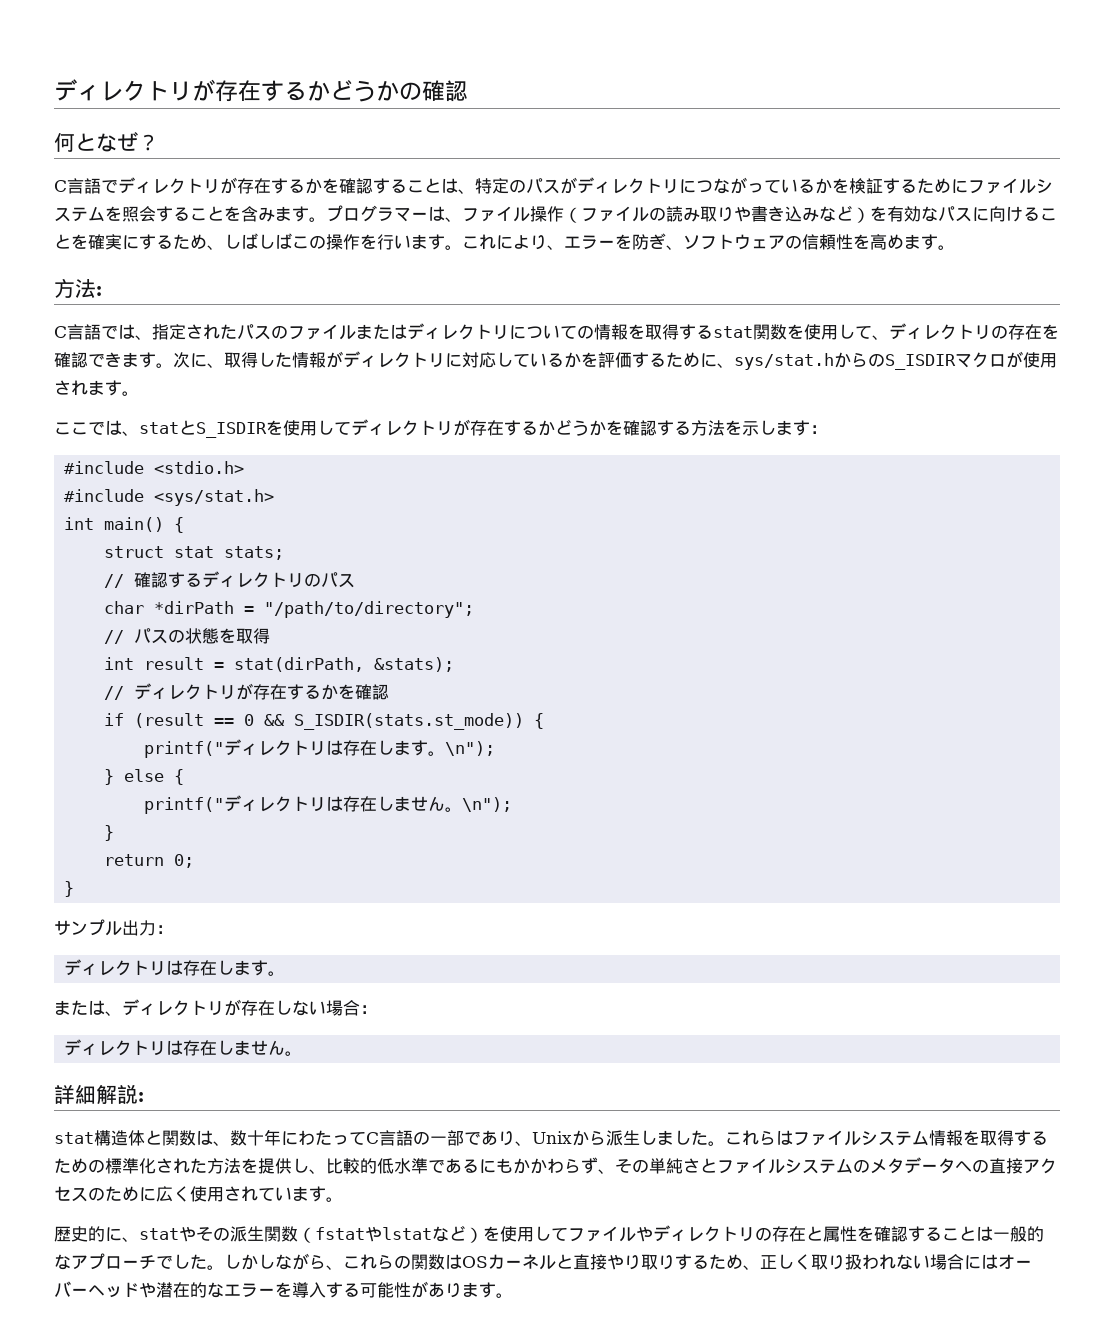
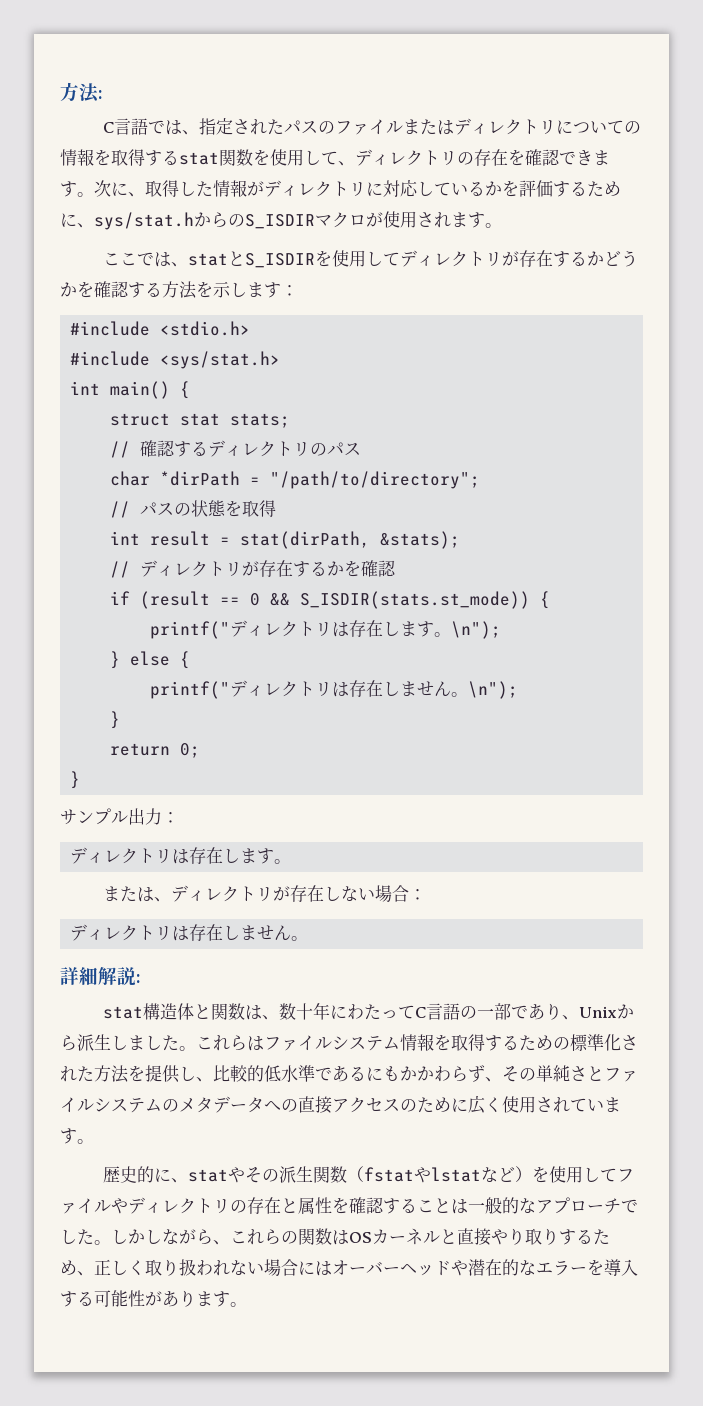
[54,79,468,102] [54,132,159,152] [54,177,1053,194] [54,205,1057,223] [54,233,955,250] ディレクトリが存在するかどうかの確認 // 何となぜ？ // C言語でディレクトリが存在するかを確認することは、特定のパスがディレクトリにつながっているかを検証するためにファイルシステムを照会することを含みます。プログラマーは、ファイル操作（ファイルの読み取りや書き込みなど）を有効なパスに向けることを確実にするため、しばしばこの操作を行います。これにより、エラーを防ぎ、ソフトウェアの信頼性を高めます。 // -> (60, 92) none

